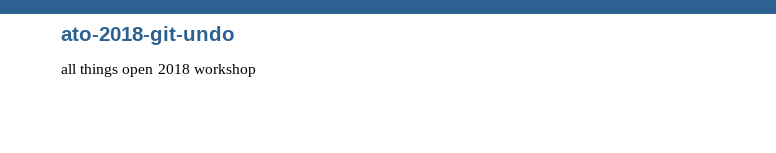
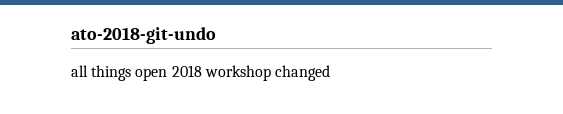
(256, 70) none -> [274,65,330,81] changed

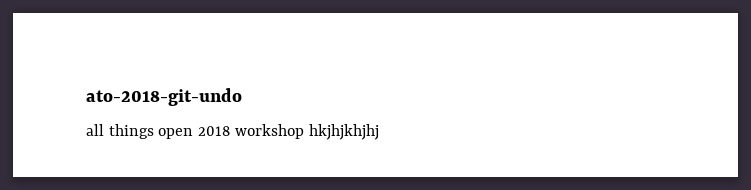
[274,65,330,81] changed -> [308,124,379,140] hkjhjkhjhj

